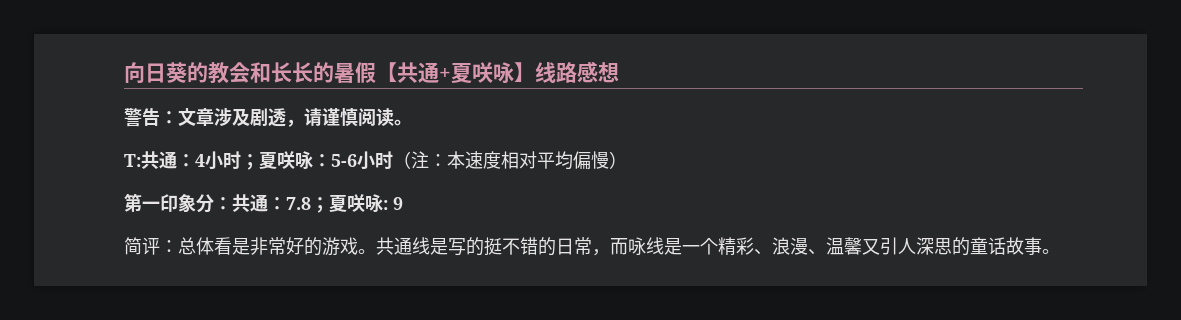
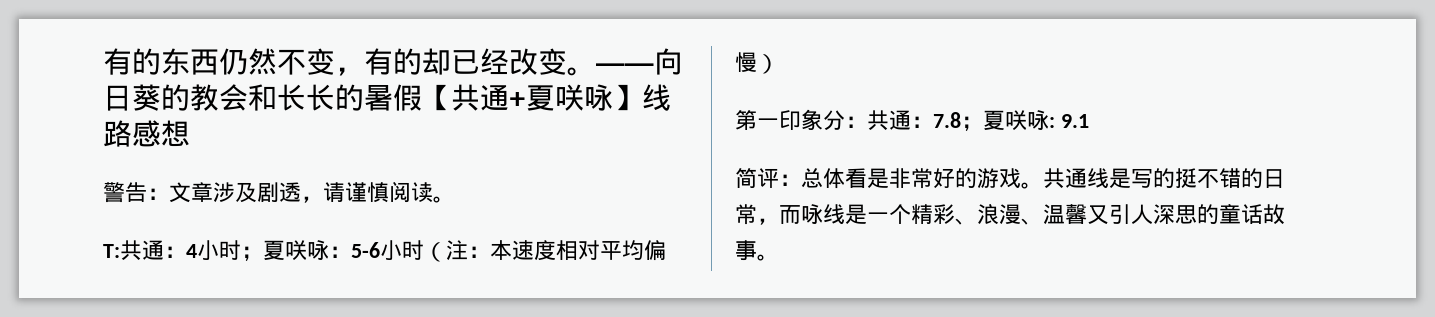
(124, 72) none -> [103,48,654,76] 有的东西仍然不变，有的却已经改变。——
[393,197,403,210] 9 -> [1060,114,1089,128] 9.1

